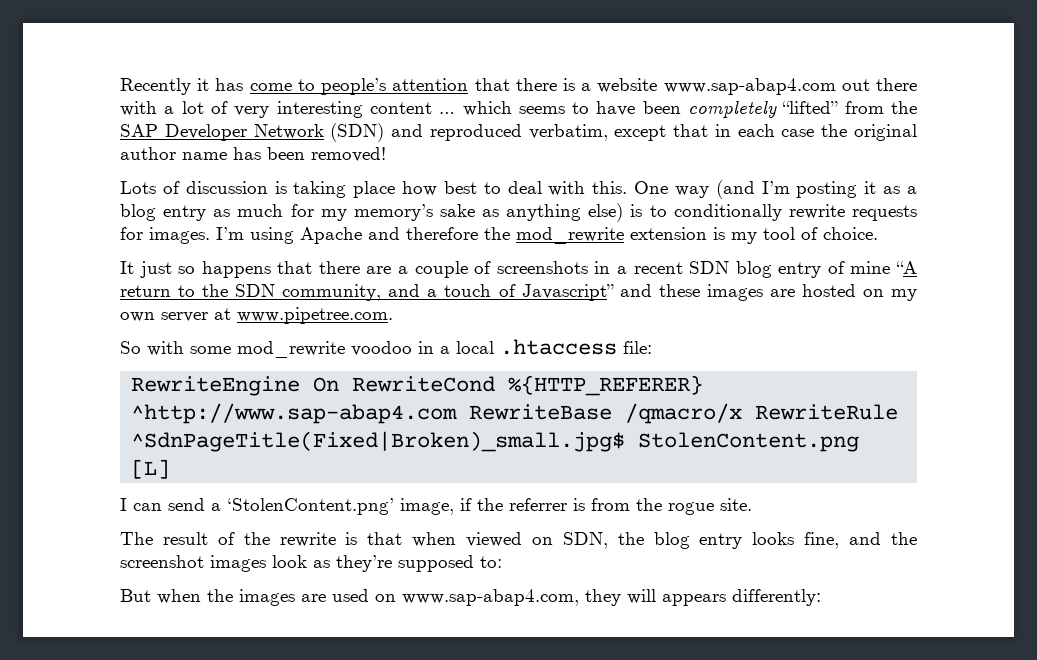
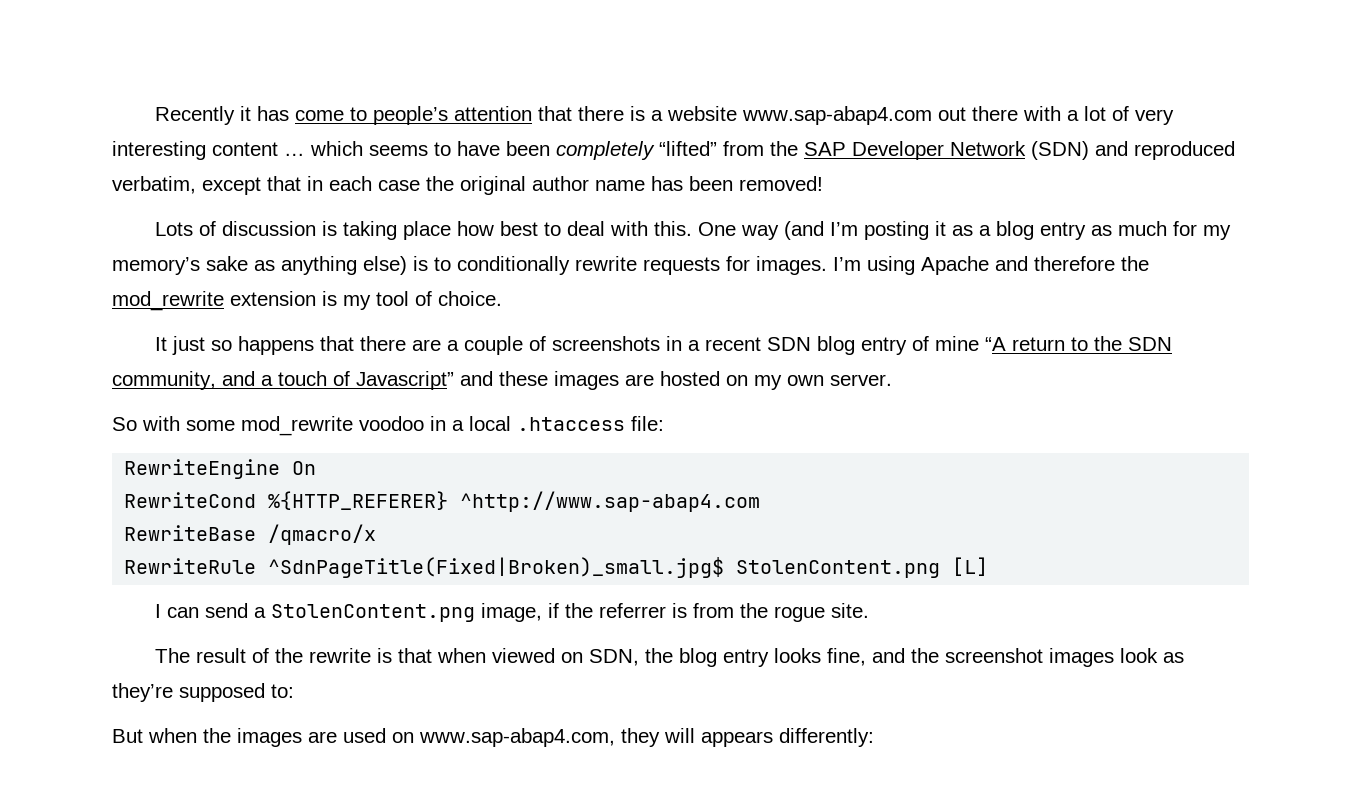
[161,307,393,324] server at www.pipetree.com. -> [830,374,892,386] server.
(340, 384) none -> (317, 468) //
(458, 413) none -> (761, 501) //
(743, 413) none -> (377, 534) //
[227,498,394,515] ‘StolenContent.png’ -> [270,604,475,622] StolenContent.png

